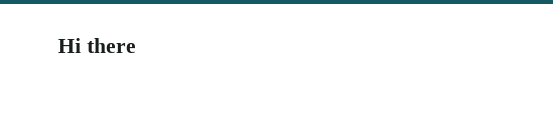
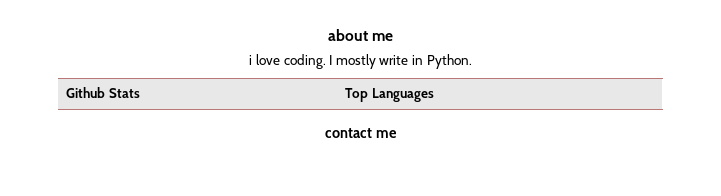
[58,38,136,53] Hi there -> [327,29,394,41] [249,54,472,69] [66,87,140,98] [345,88,434,102] [325,128,397,138] about me // i love coding. I mostly write in Python. // Github Stats | Top Languages // contact me

